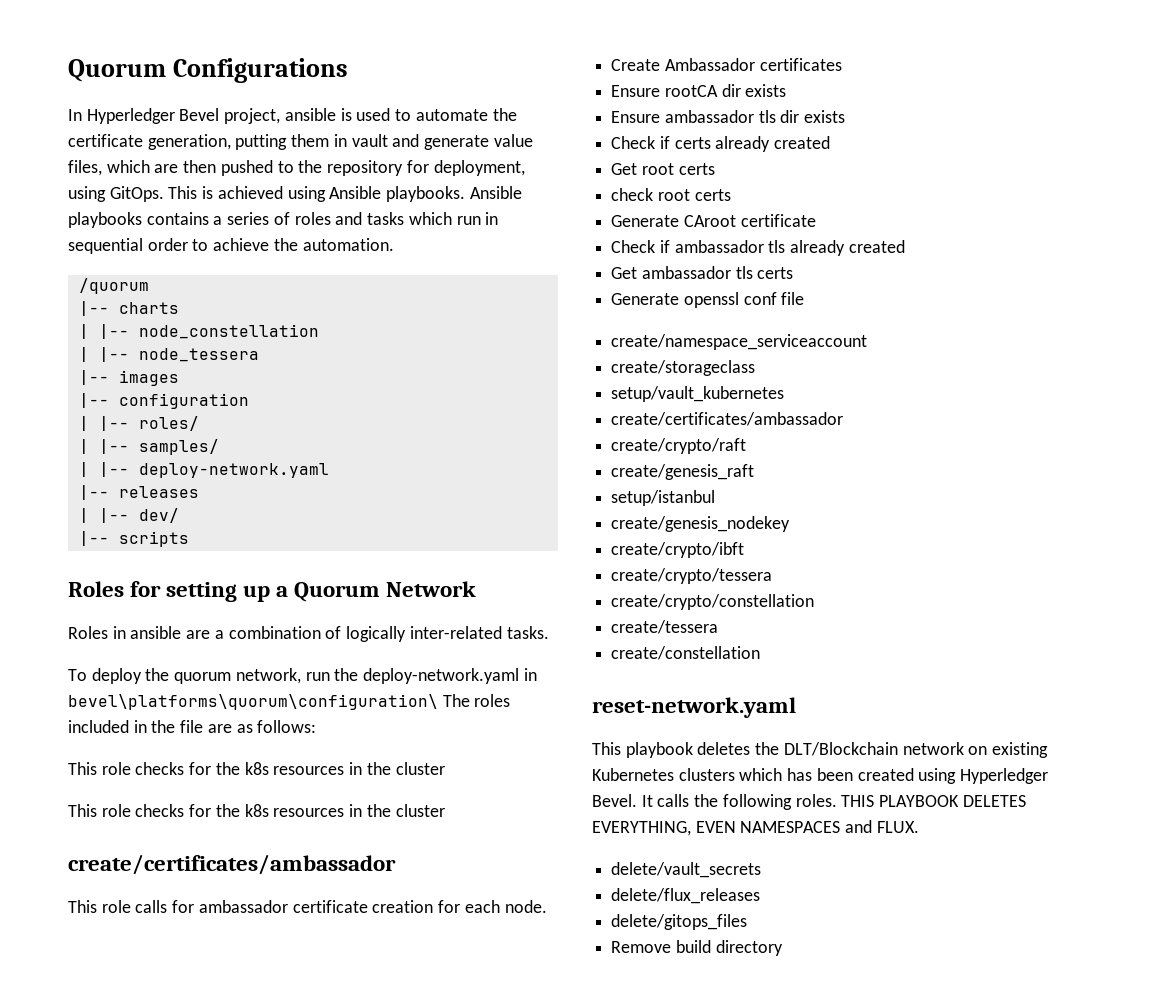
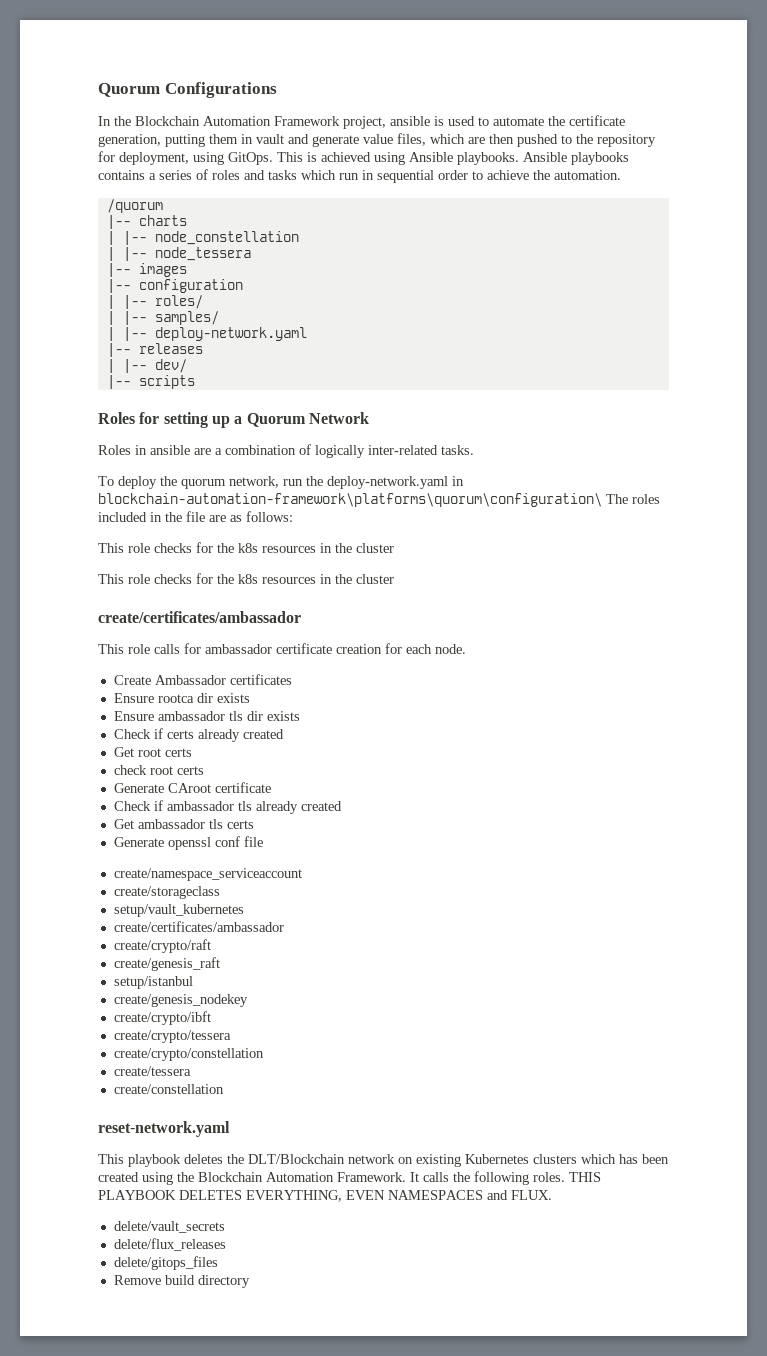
[86,108,220,124] Hyperledger Bevel -> [114,116,340,126] the Blockchain Automation Framework
[68,694,438,710] bevel\platforms\quorum\configuration\ -> [98,493,602,507] blockchain-automation-framework\platforms\quorum\configuration\
[664,85,718,97] rootCA -> [157,694,194,703] rootca
[960,768,1049,784] [592,794,637,807] Hyperledger Bevel. -> [177,1172,406,1182] the Blockchain Automation Framework.

